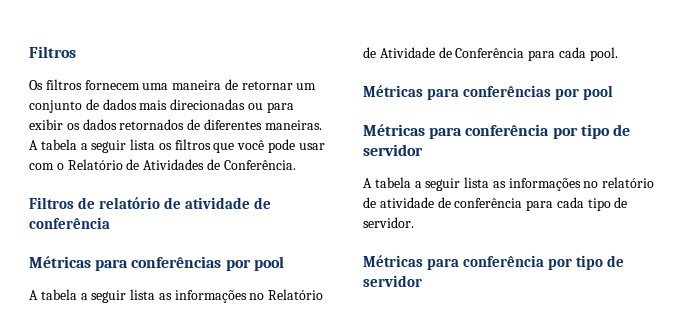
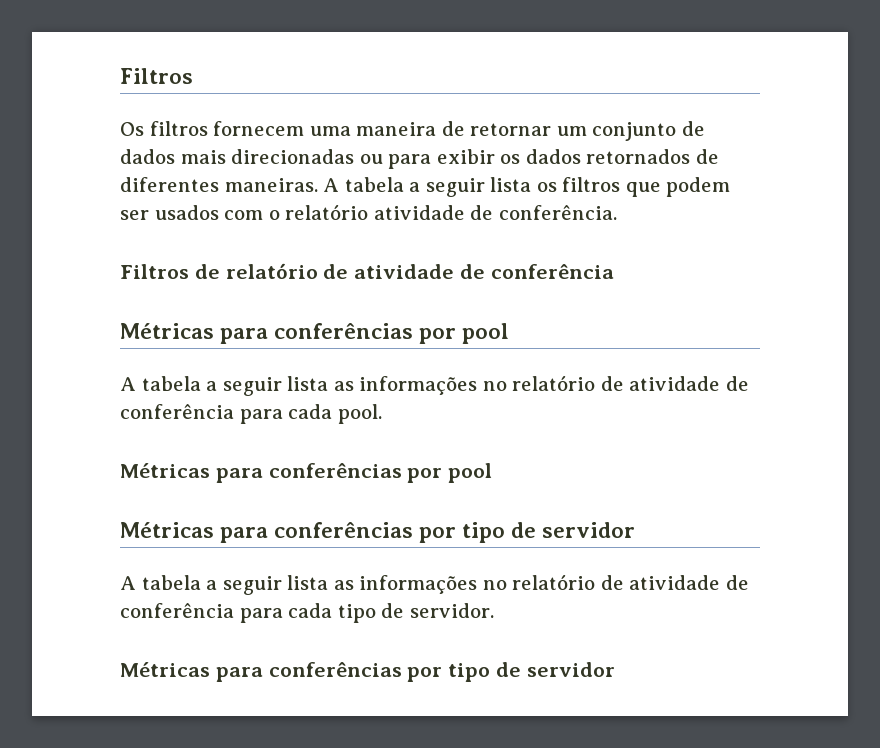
[237,139,325,153] [29,159,296,170] você pode usar com o Relatório de Atividades de Conferência. -> [666,177,731,197] [120,204,617,220] podem ser usados com o relatório atividade de conferência.
[268,289,324,300] [363,47,525,58] Relatório de Atividade de Conferência -> [512,375,749,391] [120,404,234,419] relatório de atividade de conferência
[465,124,550,136] conferência -> [274,522,414,538] conferências
[462,255,544,267] conferência -> [268,662,402,677] conferências

